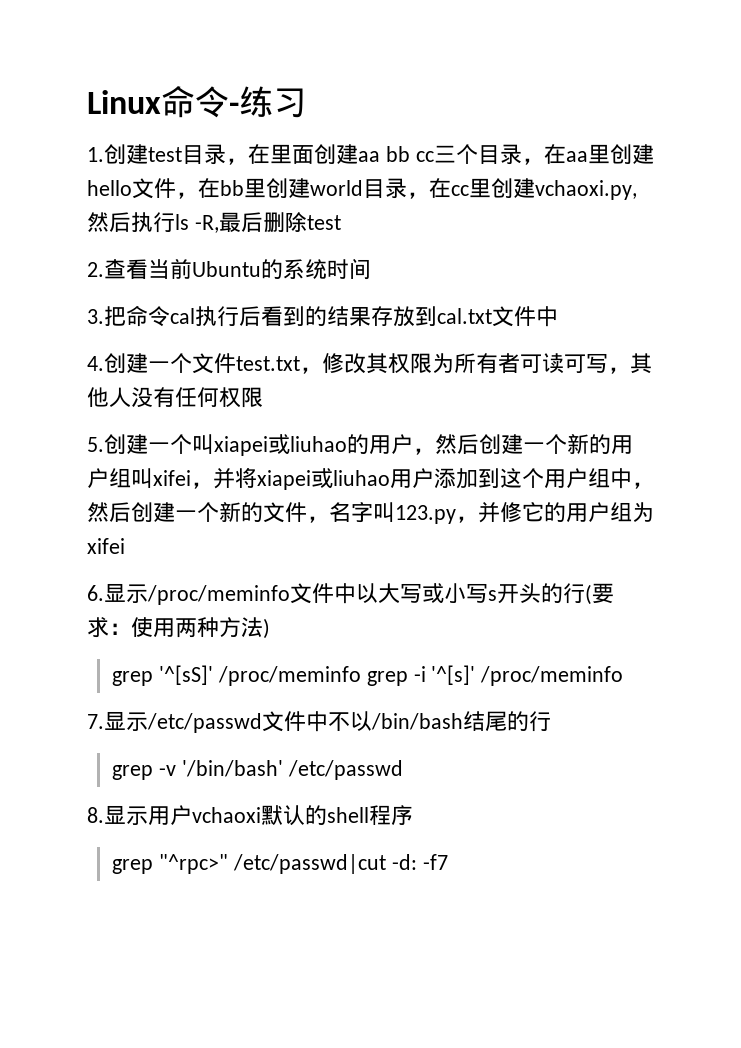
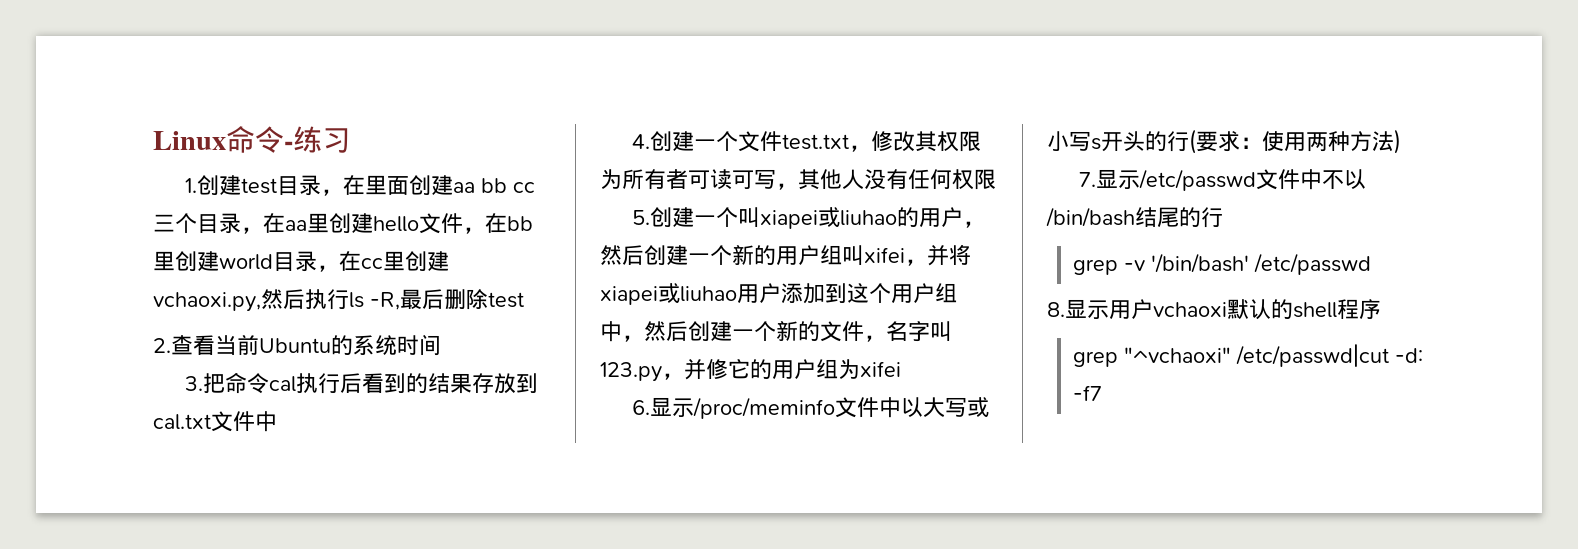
[112,665,624,686] // grep '^[sS]' /proc/meminfo grep -i '^[s]' /proc/meminfo -> (1401, 141) none
[159,854,229,874] "^rpc>" -> [1123,347,1231,363] "^vchaoxi"

